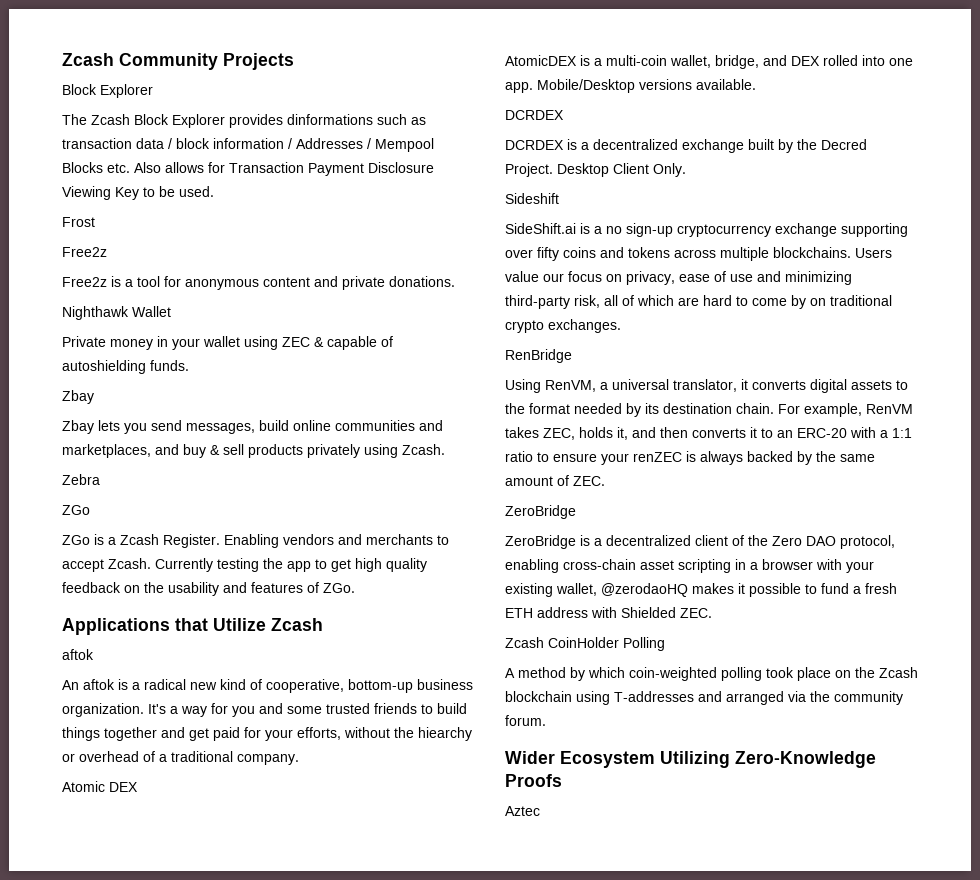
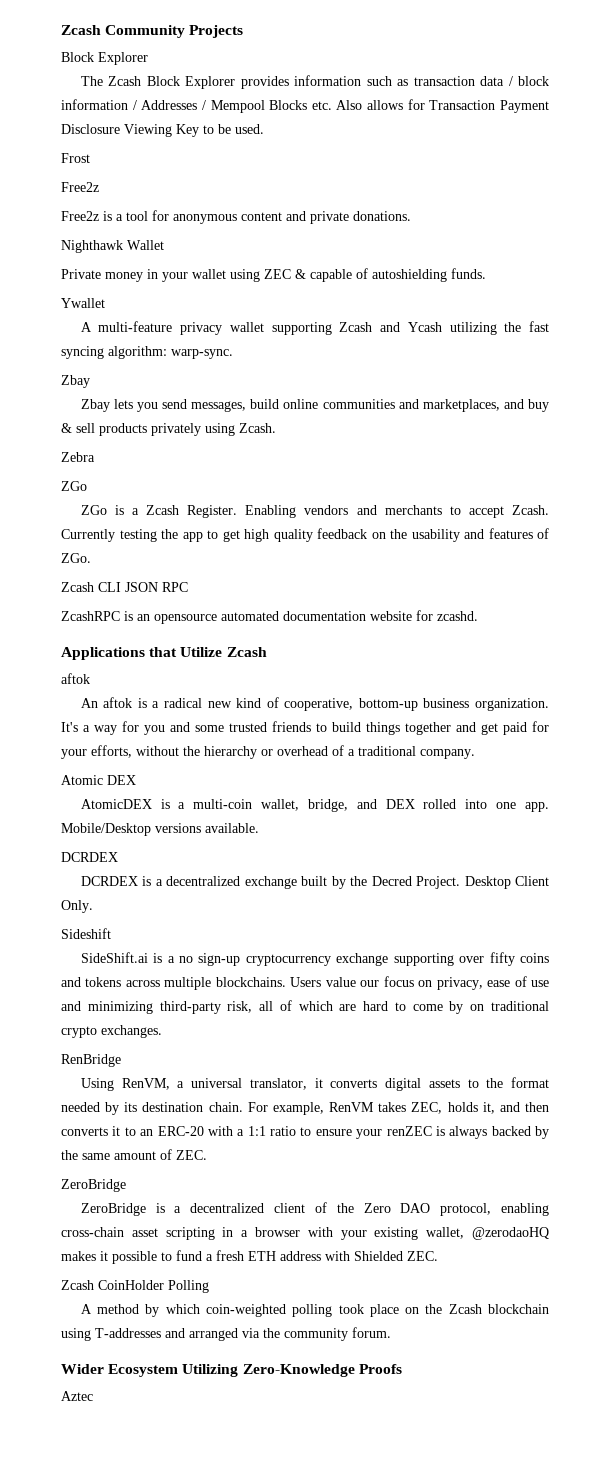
[287,114,373,125] dinformations -> [294,75,362,86] information
(189, 365) none -> [61,298,105,308] [80,321,549,335] [61,346,233,359] // Ywallet // A multi-feature privacy wallet supporting Zcash and Ycash utilizing the fast syncing algorithm: warp-sync.
(355, 588) none -> [61,582,188,592] [61,610,478,624] // Zcash CLI JSON RPC // ZcashRPC is an opensource automated documentation website for zcashd.
[418,727,472,741] hiearchy -> [204,746,257,759] hierarchy

